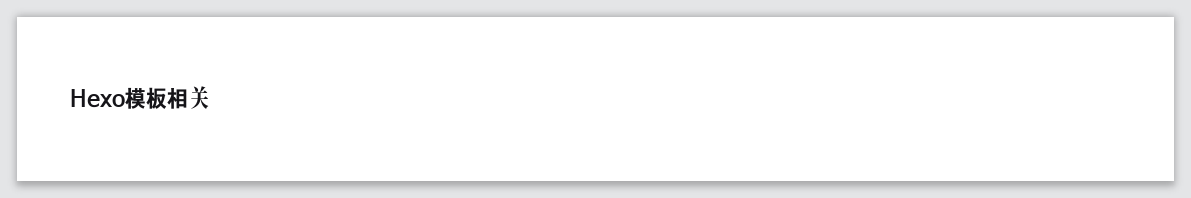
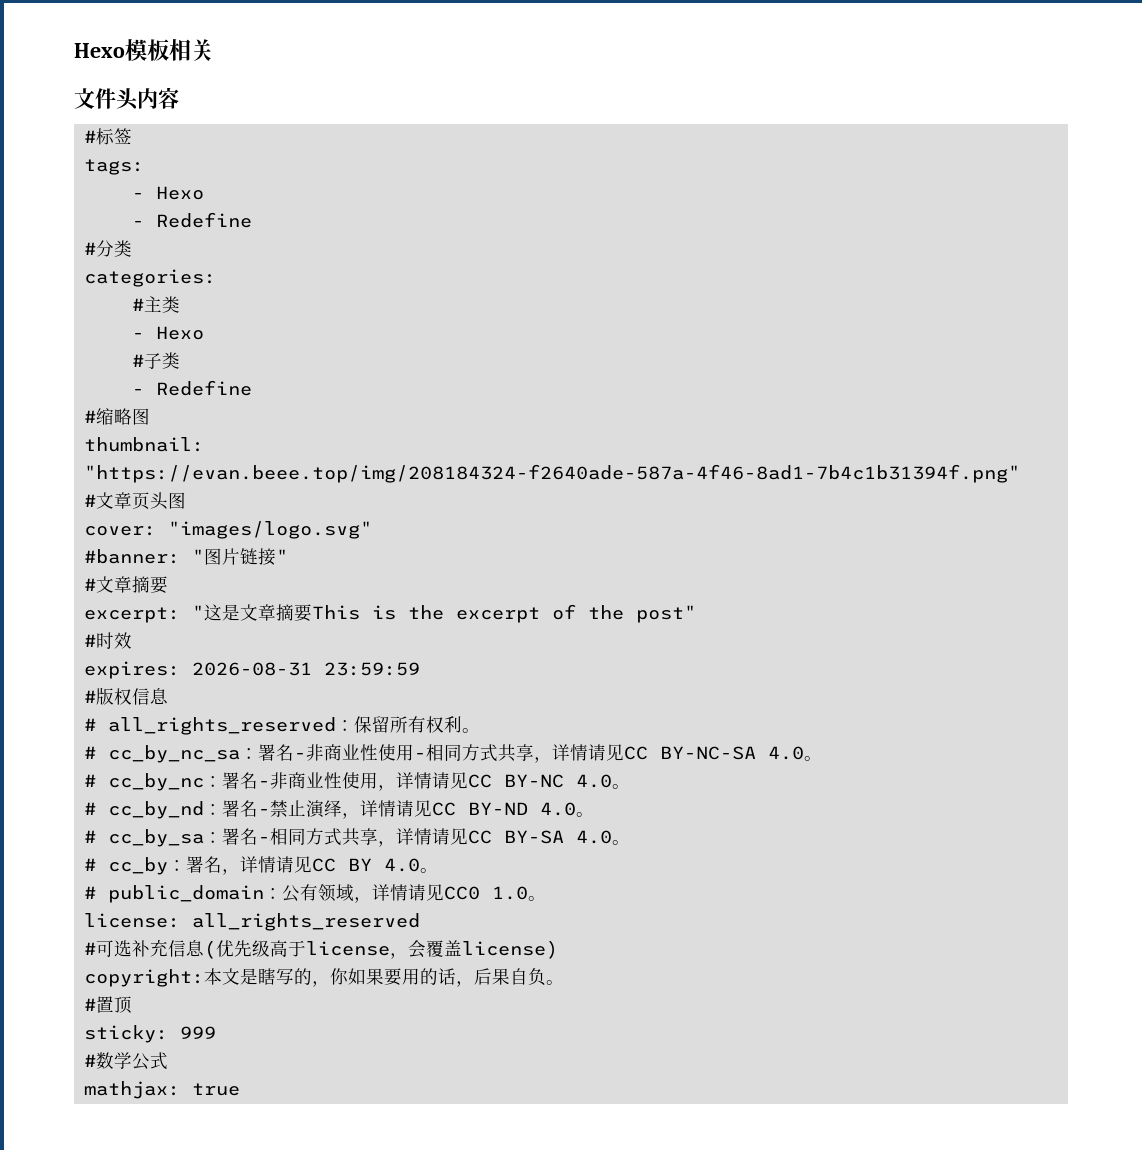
(211, 97) none -> [74,87,179,110] [84,128,133,145] [84,159,145,175] [132,186,205,200] [132,212,253,228] [84,240,133,257] [84,269,217,287] [132,296,181,313] [132,326,205,340] [132,352,181,369] [132,380,253,396] [84,408,151,425] [84,437,205,452] [84,464,1021,483] [84,492,187,510] [84,521,373,539] [84,548,289,566] [84,576,169,594] [84,604,697,623] [84,632,133,649] [84,661,421,679] [84,687,169,705] [84,716,481,735] [84,744,823,763] [84,772,631,791] [84,800,595,819] [84,828,631,847] [84,856,439,875] [84,884,547,903] [84,913,421,931] [84,939,559,959] [84,968,565,987] [84,996,133,1014] [84,1025,217,1043] [84,1052,169,1070] [84,1081,241,1099] // 文件头内容 // #标签 // tags: // - Hexo // - Redefine // #分类 // categories: // #主类 // - Hexo // #子类 // - Redefine // #缩略图 // thumbnail: "https://evan.beee.top/img/208184324-f2640ade-587a-4f46-8ad1-7b4c1b31394f.png" // #文章页头图 // cover: "images/logo.svg" // #banner: "图片链接" // #文章摘要 // excerpt: "这是文章摘要This is the excerpt of the post" // #时效 // expires: 2026-08-31 23:59:59 // #版权信息 // # all_rights_reserved：保留所有权利。 // # cc_by_nc_sa：署名-非商业性使用-相同方式共享，详情请见CC BY-NC-SA 4.0。 // # cc_by_nc：署名-非商业性使用，详情请见CC BY-NC 4.0。 // # cc_by_nd：署名-禁止演绎，详情请见CC BY-ND 4.0。 // # cc_by_sa：署名-相同方式共享，详情请见CC BY-SA 4.0。 // # cc_by：署名，详情请见CC BY 4.0。 // # public_domain：公有领域，详情请见CC0 1.0。 // license: all_rights_reserved // #可选补充信息(优先级高于license，会覆盖license) // copyright:本文是瞎写的，你如果要用的话，后果自负。 // #置顶 // sticky: 999 // #数学公式 // mathjax: true

